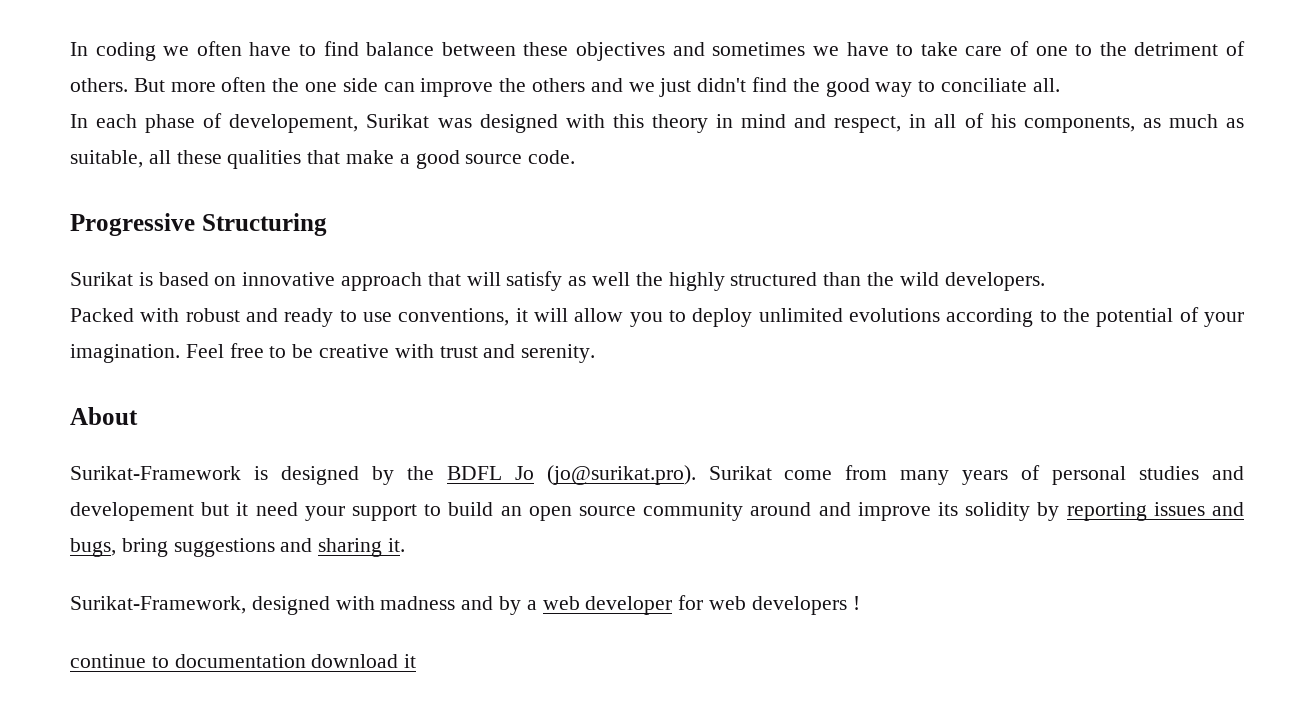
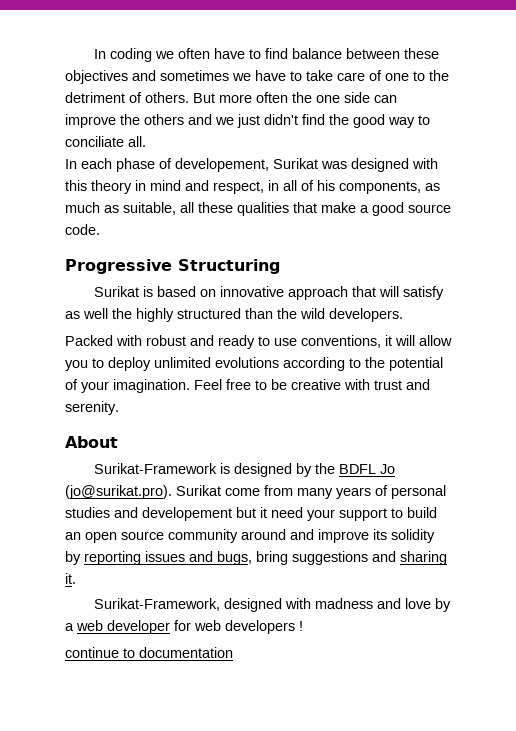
(494, 603) none -> [404,598,431,609] love
[311,654,417,668] download it -> (233, 652) none

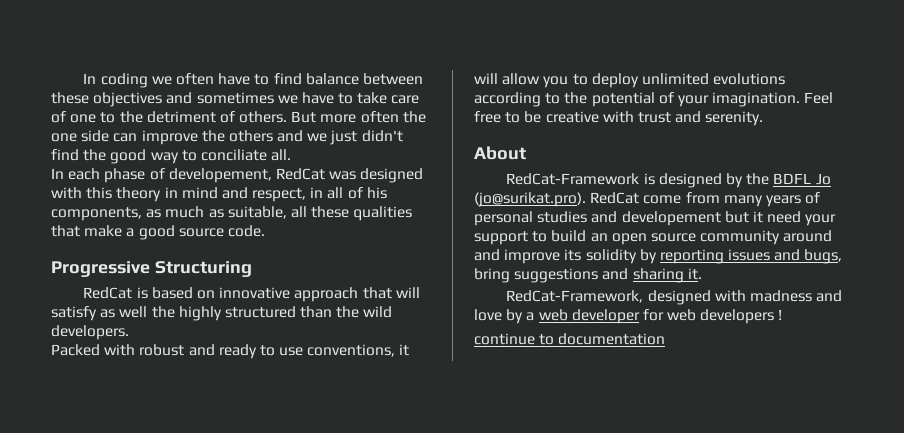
[273,158,318,169] Surikat -> [275,168,325,180] RedCat
[93,286,139,297] Surikat -> [83,287,133,299] RedCat
[93,463,217,474] Surikat-Framework -> [506,173,640,185] RedCat-Framework
[176,485,221,496] Surikat -> [590,192,640,204] RedCat
[93,598,220,611] Surikat-Framework, -> [506,290,644,303] RedCat-Framework,

